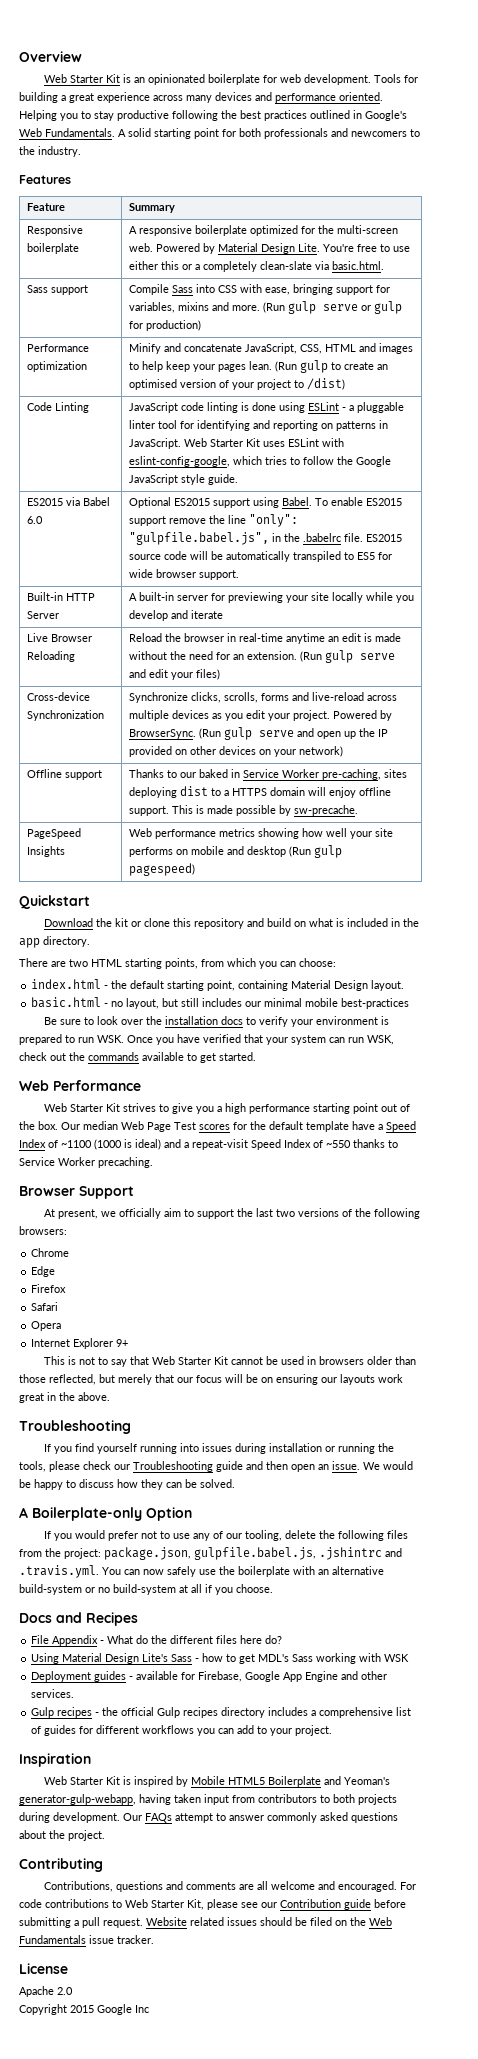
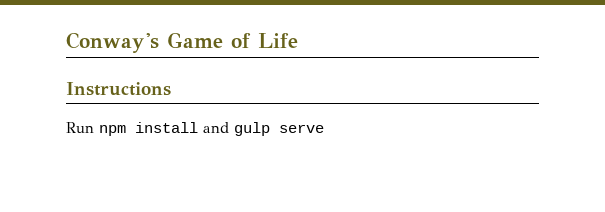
[19,51,82,62] [44,74,419,85] [19,92,383,103] [19,110,407,121] [19,128,420,139] [19,146,81,157] [19,175,71,184] [26,203,65,211] [128,203,175,213] [26,225,83,236] [26,243,79,254] [128,225,398,236] [128,243,410,254] [128,261,384,272] [26,285,88,295] [128,284,390,295] [128,301,402,314] [128,320,201,331] [26,344,89,352] [26,361,87,372] [128,343,413,354] [128,360,388,373] [128,378,345,390] [26,402,89,413] [128,402,404,413] [128,420,388,431] [128,438,344,449] [128,456,391,467] [128,474,238,485] [26,497,110,506] [26,516,43,524] [128,497,402,508] [128,514,298,527] [128,532,402,545] [128,551,392,562] [128,569,239,580] [26,592,95,601] [26,611,59,619] [128,592,414,603] [128,610,223,621] [26,633,92,642] [26,651,75,662] [128,633,401,644] [128,650,395,663] [128,669,220,680] [26,692,90,701] [26,710,104,721] [128,692,397,703] [128,710,392,721] [128,727,388,740] [128,746,343,757] [26,769,102,780] [128,769,407,780] [128,786,391,798] [128,805,358,816] [26,828,81,839] [26,846,65,857] [128,828,393,839] [128,845,342,858] [128,863,195,876] [19,895,90,909] [44,918,420,929] [19,936,90,948] [19,958,336,969] [31,979,405,991] [31,997,410,1009] [44,1016,390,1027] [19,1034,394,1045] [19,1052,256,1063] [19,1080,141,1091] [44,1103,411,1114] [19,1121,416,1132] [19,1139,398,1150] [19,1157,153,1168] [19,1186,134,1199] [44,1208,421,1219] [19,1226,67,1235] [31,1248,70,1257] [31,1266,56,1277] [31,1284,67,1293] [31,1302,59,1311] [31,1321,62,1331] [31,1338,129,1349] [44,1356,417,1367] [19,1374,403,1385] [19,1392,110,1403] [19,1420,131,1434] [44,1443,395,1454] [19,1461,413,1472] [19,1479,235,1490] [19,1507,192,1521] [44,1530,409,1541] [19,1547,402,1560] [19,1565,384,1578] [19,1584,273,1595] [19,1612,138,1626] [31,1635,283,1646] [31,1653,410,1664] [31,1671,388,1682] [31,1689,75,1698] [31,1707,412,1718] [31,1725,333,1736] [19,1753,91,1767] [44,1776,391,1787] [19,1794,397,1805] [19,1812,398,1823] [19,1830,105,1841] [19,1858,103,1872] [44,1881,417,1892] [19,1899,406,1910] [19,1917,392,1928] [19,1935,154,1944] [19,1963,68,1974] [19,1986,73,1997] [19,2004,149,2015] Overview // Web Starter Kit is an opinionated boilerplate for web development. Tools for building a great experience across many devices and performance oriented. Helping you to stay productive following the best practices outlined in Google's Web Fundamentals. A solid starting point for both professionals and newcomers to the industry. // Features // Feature | Summary // Responsive boilerplate | A responsive boilerplate optimized for the multi-screen web. Powered by Material Design Lite. You're free to use either this or a completely clean-slate via basic.html. // Sass support | Compile Sass into CSS with ease, bringing support for variables, mixins and more. (Run gulp serve or gulp for production) // Performance optimization | Minify and concatenate JavaScript, CSS, HTML and images to help keep your pages lean. (Run gulp to create an optimised version of your project to /dist) // Code Linting | JavaScript code linting is done using ESLint - a pluggable linter tool for identifying and reporting on patterns in JavaScript. Web Starter Kit uses ESLint with eslint-config-google, which tries to follow the Google JavaScript style guide. // ES2015 via Babel 6.0 | Optional ES2015 support using Babel. To enable ES2015 support remove the line "only": "gulpfile.babel.js", in the .babelrc file. ES2015 source code will be automatically transpiled to ES5 for wide browser support. // Built-in HTTP Server | A built-in server for previewing your site locally while you develop and iterate // Live Browser Reloading | Reload the browser in real-time anytime an edit is made without the need for an extension. (Run gulp serve and edit your files) // Cross-device Synchronization | Synchronize clicks, scrolls, forms and live-reload across multiple devices as you edit your project. Powered by BrowserSync. (Run gulp serve and open up the IP provided on other devices on your network) // Offline support | Thanks to our baked in Service Worker pre-caching, sites deploying dist to a HTTPS domain will enjoy offline support. This is made possible by sw-precache. // PageSpeed Insights | Web performance metrics showing how well your site performs on mobile and desktop (Run gulp pagespeed) // Quickstart // Download the kit or clone this repository and build on what is included in the app directory. // There are two HTML starting points, from which you can choose: // index.html - the default starting point, containing Material Design layout. // basic.html - no layout, but still includes our minimal mobile best-practices // Be sure to look over the installation docs to verify your environment is prepared to run WSK. Once you have verified that your system can run WSK, check out the commands available to get started. // Web Performance // Web Starter Kit strives to give you a high performance starting point out of the box. Our median Web Page Test scores for the default template have a Speed Index of ~1100 (1000 is ideal) and a repeat-visit Speed Index of ~550 thanks to Service Worker precaching. // Browser Support // At present, we officially aim to support the last two versions of the following browsers: // Chrome // Edge // Firefox // Safari // Opera // Internet Explorer 9+ // This is not to say that Web Starter Kit cannot be used in browsers older than those reflected, but merely that our focus will be on ensuring our layouts work great in the above. // Troubleshooting // If you find yourself running into issues during installation or running the tools, please check our Troubleshooting guide and then open an issue. We would be happy to discuss how they can be solved. // A Boilerplate-only Option // If you would prefer not to use any of our tooling, delete the following files from the project: package.json, gulpfile.babel.js, .jshintrc and .travis.yml. You can now safely use the boilerplate with an alternative build-system or no build-system at all if you choose. // Docs and Recipes // File Appendix - What do the different files here do? // Using Material Design Lite's Sass - how to get MDL's Sass working with WSK // Deployment guides - available for Firebase, Google App Engine and other services. // Gulp recipes - the official Gulp recipes directory includes a comprehensive list of guides for different workflows you can add to your project. // Inspiration // Web Starter Kit is inspired by Mobile HTML5 Boilerplate and Yeoman's generator-gulp-webapp, having taken input from contributors to both projects during development. Our FAQs attempt to answer commonly asked questions about the project. // Contributing // Contributions, questions and comments are all welcome and encouraged. For code contributions to Web Starter Kit, please see our Contribution guide before submitting a pull request. Website related issues should be filed on the Web Fundamentals issue tracker. // License // Apache 2.0 // Copyright 2015 Google Inc -> [66,32,298,53] [66,82,171,96] [66,122,324,136] Conway's Game of Life // Instructions // Run npm install and gulp serve

